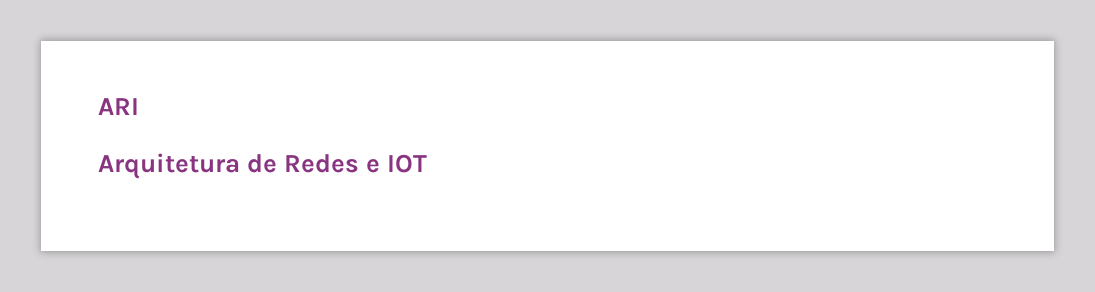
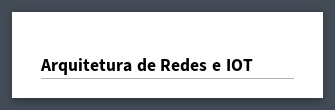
[98,98,139,115] ARI // -> (40, 66) none

